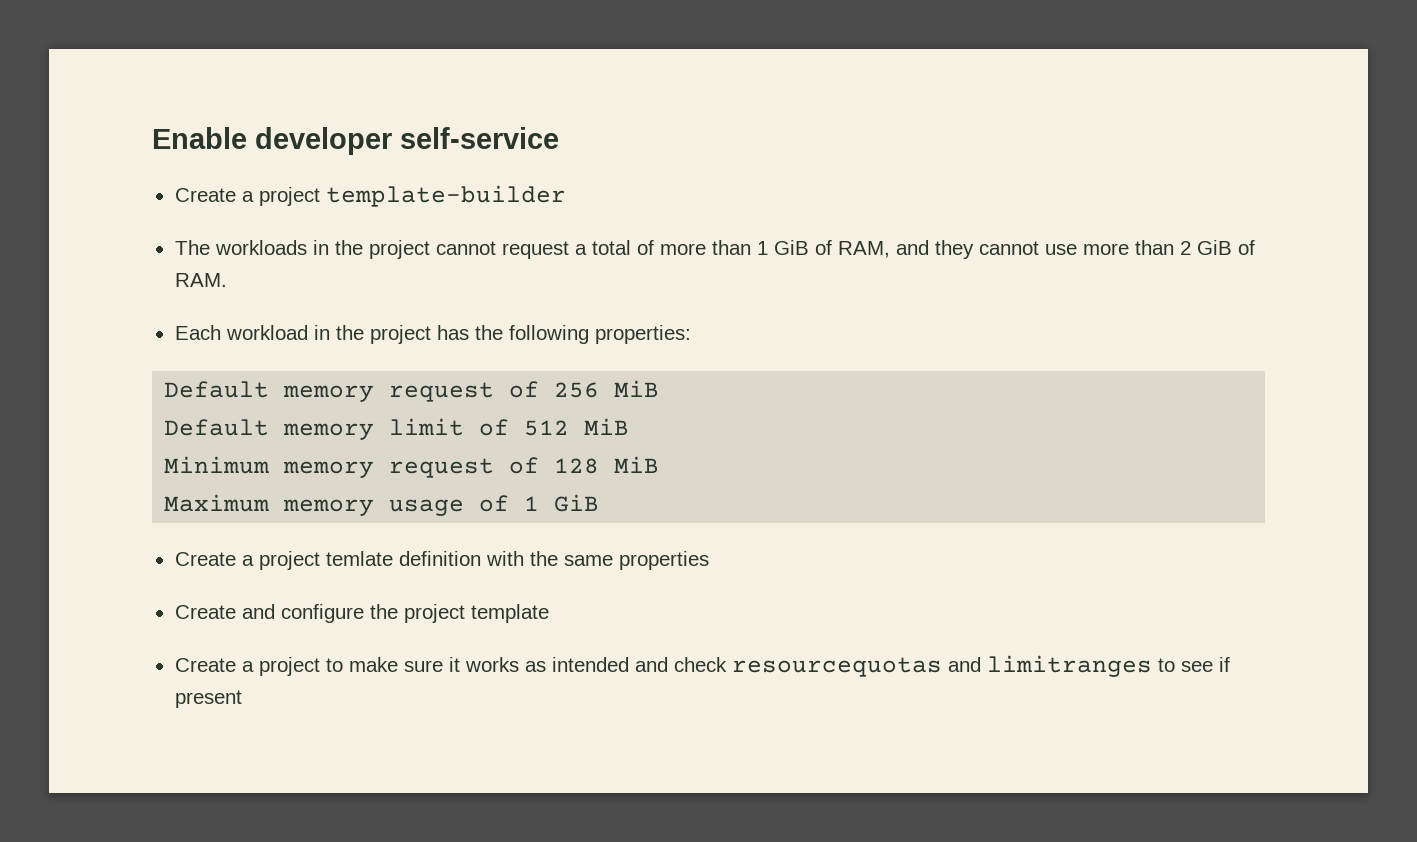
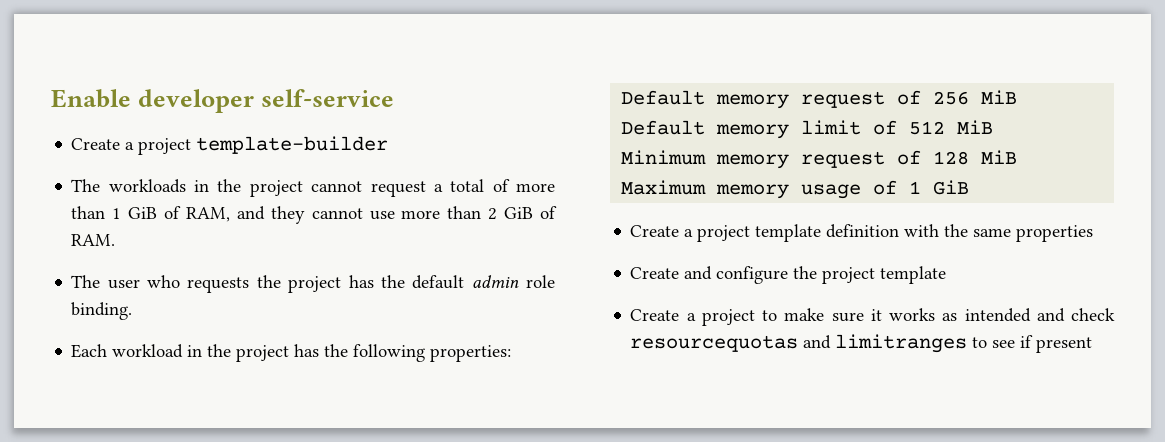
(227, 280) none -> [71,275,555,293] [71,302,133,320] // The user who requests the project has the default admin role binding.
[325,551,393,566] temlate -> [755,224,822,242] template

